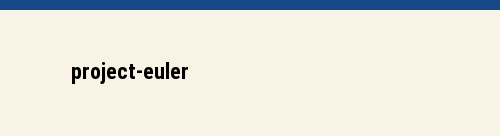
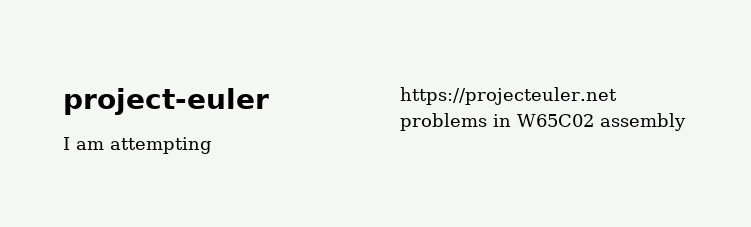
(189, 73) none -> [63,137,212,154] [400,87,617,105] [400,113,686,131] // I am attempting https://projecteuler.net problems in W65C02 assembly

